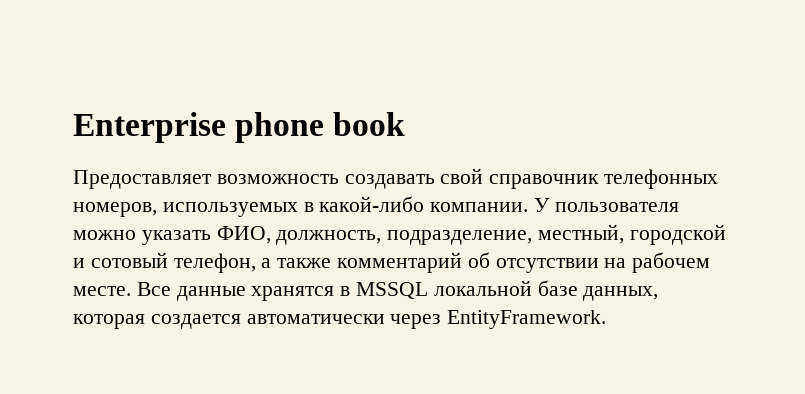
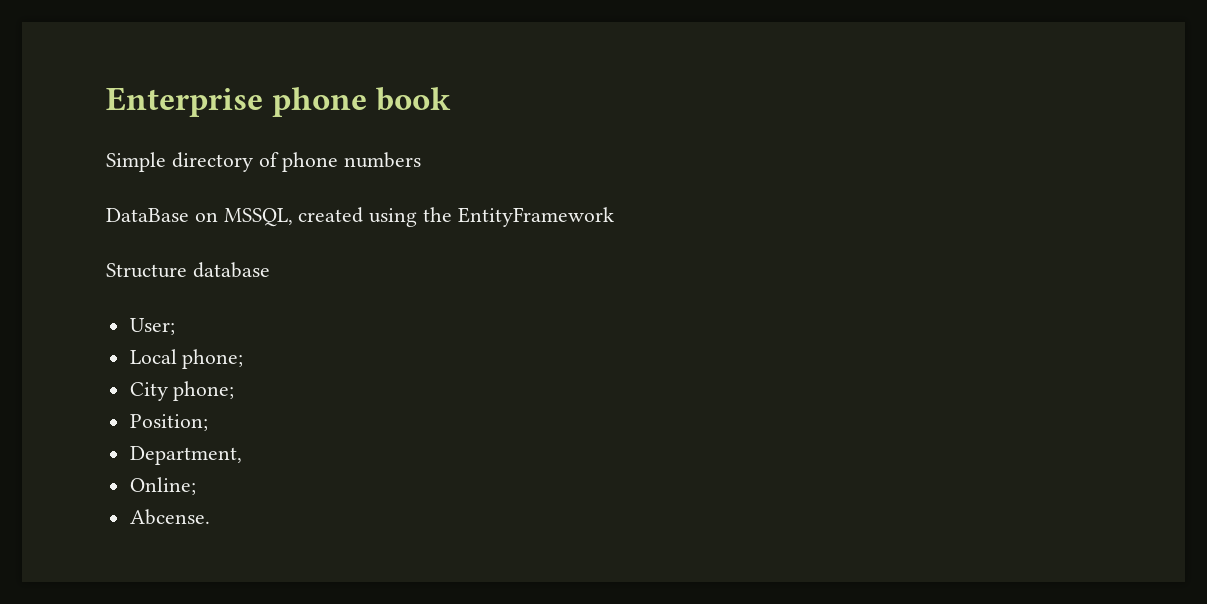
[73,168,719,189] [73,196,679,217] [73,224,726,245] [73,252,711,273] [73,280,659,301] [73,310,607,329] Предоставляет возможность создавать свой справочник телефонных номеров, используемых в какой-либо компании. У пользователя можно указать ФИО, должность, подразделение, местный, городской и сотовый телефон, а также комментарий об отсутствии на рабочем месте. Все данные хранятся в MSSQL локальной базе данных, которая создается автоматически через EntityFramework. -> [106,152,422,172] [106,207,614,227] [106,262,270,278] [129,318,175,335] [129,349,244,369] [129,381,235,401] [129,414,208,431] [129,446,242,465] [129,477,196,495] [129,509,210,525] Simple directory of phone numbers // DataBase on MSSQL, created using the EntityFramework // Structure database // User; // Local phone; // City phone; // Position; // Department, // Online; // Abcense.

